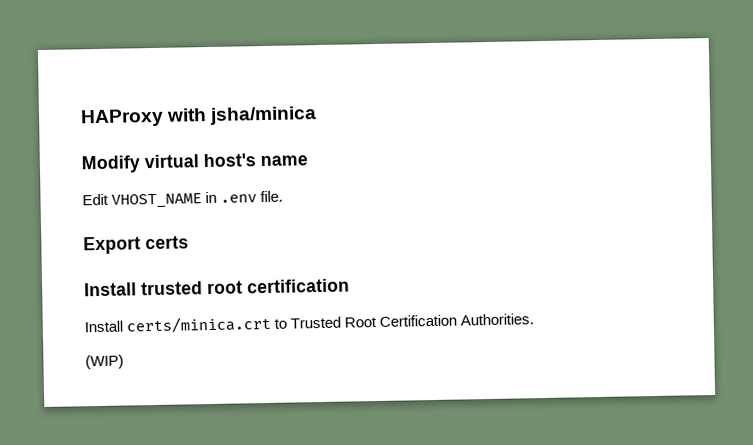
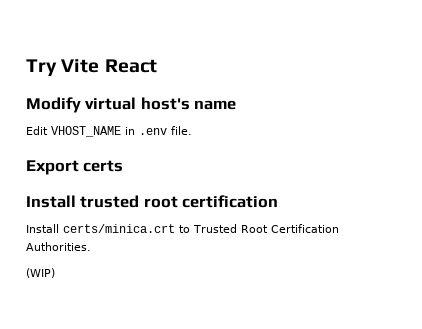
[80,106,318,128] HAProxy with jsha/minica -> [26,59,157,77] Try Vite React

